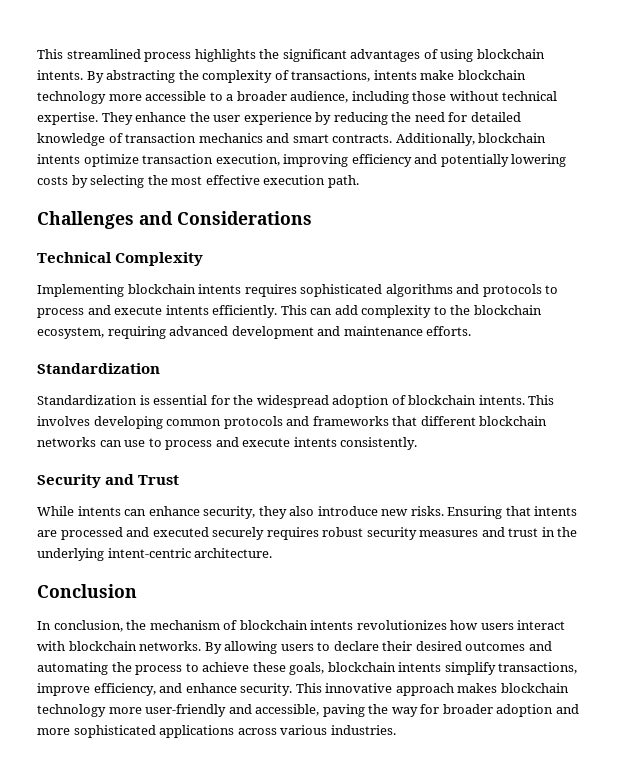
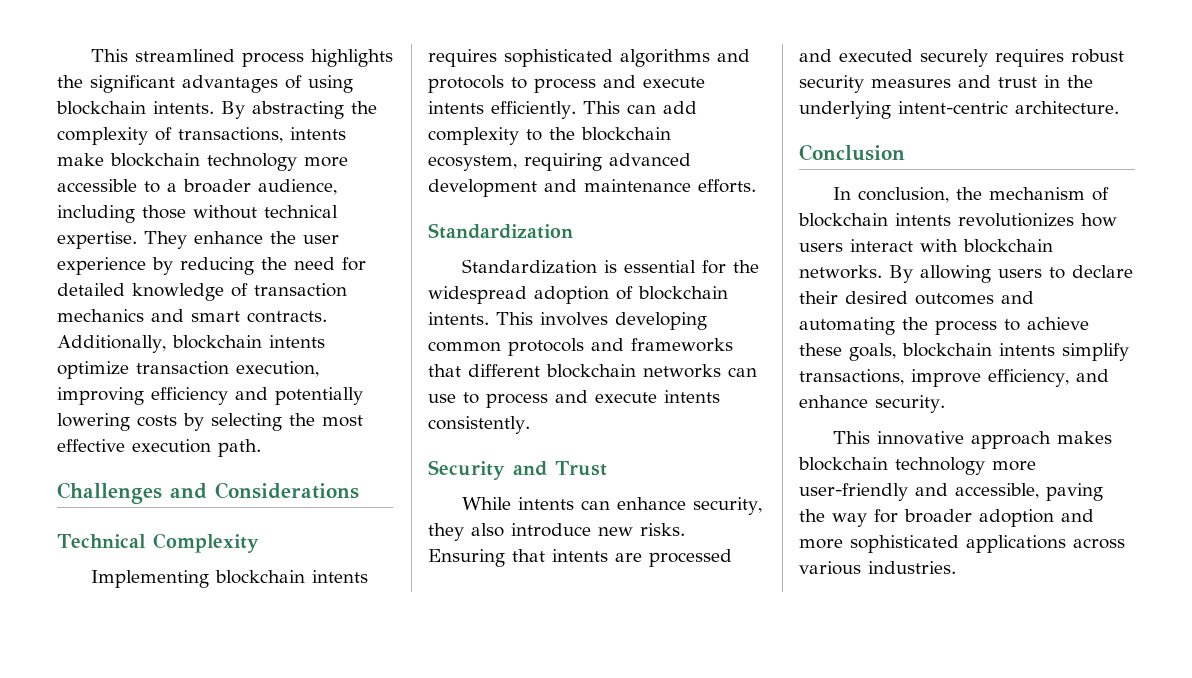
(293, 689) none -> (945, 404) //

